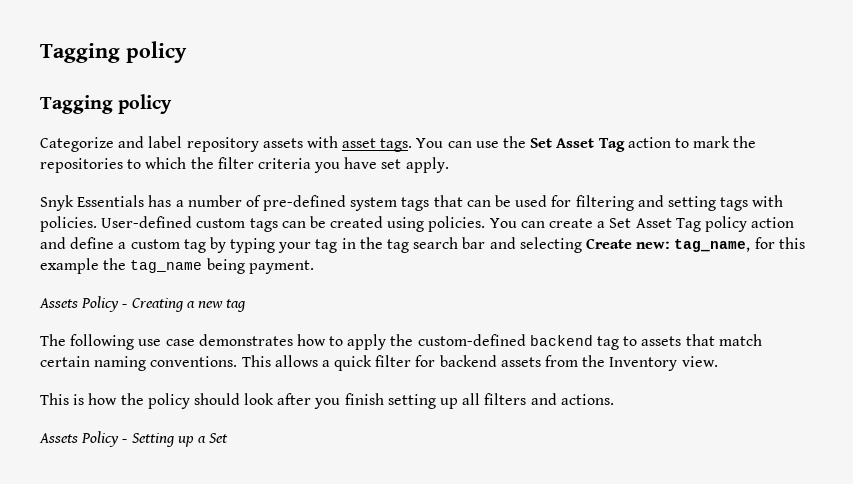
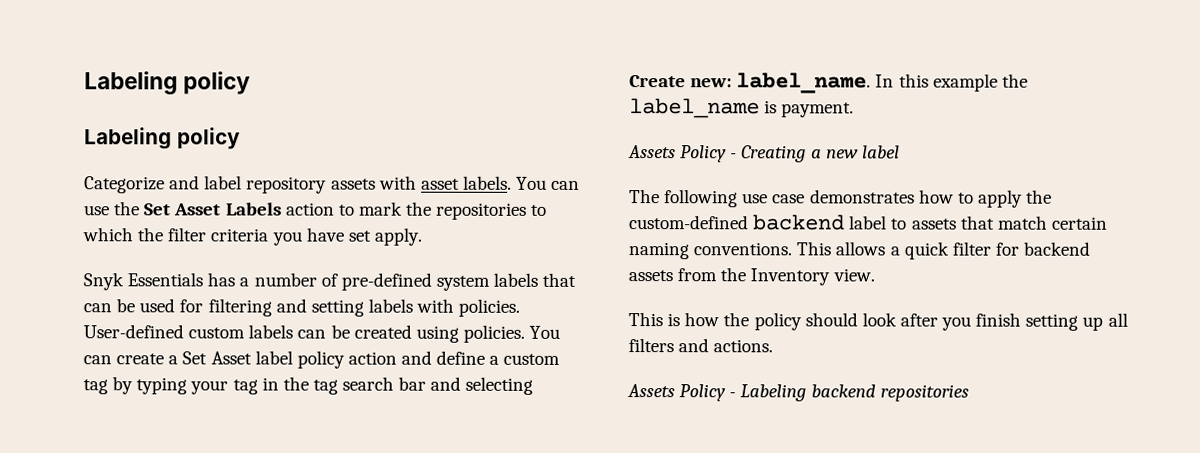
[40,41,187,63] [40,95,113,114] Tagging policy // Tagging -> [84,71,252,95] [84,127,172,150] Labeling policy // Labeling
[380,138,413,152] tags. -> [462,175,512,190] labels.
[598,138,625,152] Tag -> [225,202,282,216] Labels
[401,197,430,211] tags -> [493,272,539,287] labels
[720,197,749,211] tags -> [367,298,413,313] labels
[249,218,278,232] tags -> [248,324,294,339] labels
[675,218,701,232] Tag -> [254,350,293,365] label
[674,237,775,252] tag_name, for -> [736,72,895,94] label_name. In
[130,258,245,274] tag_name being -> [629,98,778,119] label_name is
[226,299,247,312] tag -> [861,145,900,159] label
[597,336,620,350] tag -> [848,215,888,230] label
[131,433,229,447] Setting up a Set -> [740,384,969,402] Labeling backend repositories

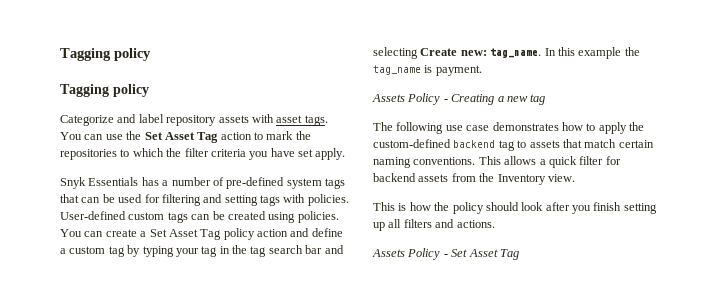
[84,71,252,95] [84,127,172,150] Labeling policy // Labeling -> [60,48,151,61] [60,84,109,97] Tagging policy // Tagging
[462,175,512,190] labels. -> [304,115,328,126] tags.
[225,202,282,216] Labels -> [197,132,219,143] Tag
[493,272,539,287] labels -> [325,178,345,189] tags
[367,298,413,313] labels -> [260,195,280,206] tags
[248,324,294,339] labels -> [167,212,188,223] tags
[254,350,293,365] label -> [200,229,222,240] Tag
[736,72,872,94] label_name. -> [490,48,542,58] tag_name.
[629,98,760,119] label_name -> [373,65,421,75] tag_name
[861,145,900,159] label -> [530,94,546,105] tag
[848,215,888,230] label -> [498,140,515,151] tag
[740,384,969,402] Labeling backend repositories -> [451,249,519,260] Set Asset Tag

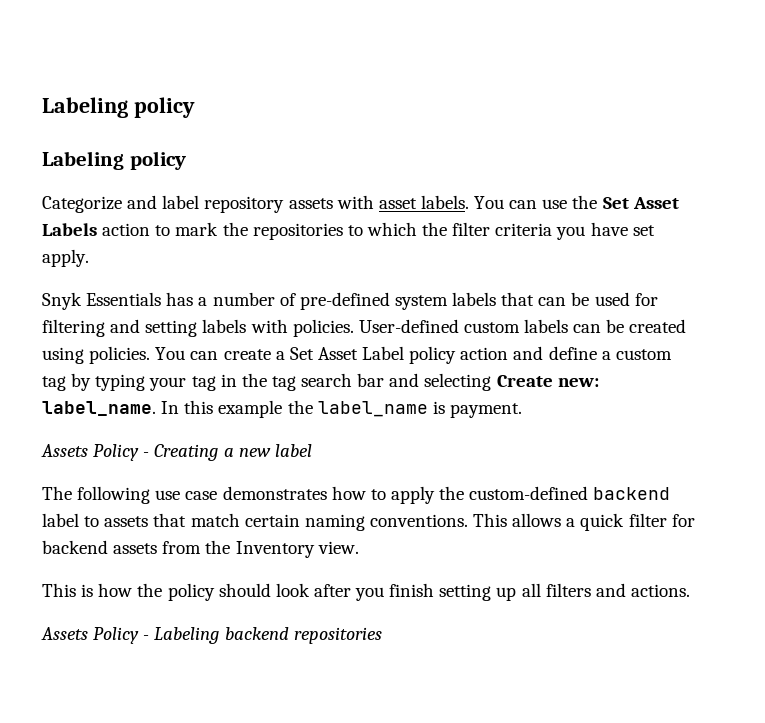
[60,48,151,61] [60,84,109,97] Tagging policy // Tagging -> [42,97,195,118] [42,151,124,170] Labeling policy // Labeling
[304,115,328,126] tags. -> [420,195,469,209] labels.
[197,132,219,143] Tag -> [42,223,97,236] Labels
[325,178,345,189] tags -> [452,292,497,306] labels
[260,195,280,206] tags -> [202,319,247,333] labels
[167,212,188,223] tags -> [524,319,569,333] labels
[200,229,222,240] Tag -> [362,346,405,360] Label
[490,48,542,58] tag_name. -> [42,401,156,416] label_name.
[373,65,421,75] tag_name -> [317,401,428,417] label_name
[530,94,546,105] tag -> [274,444,312,457] label
[498,140,515,151] tag -> [42,513,79,527] label
[451,249,519,260] Set Asset Tag -> [154,627,382,644] Labeling backend repositories

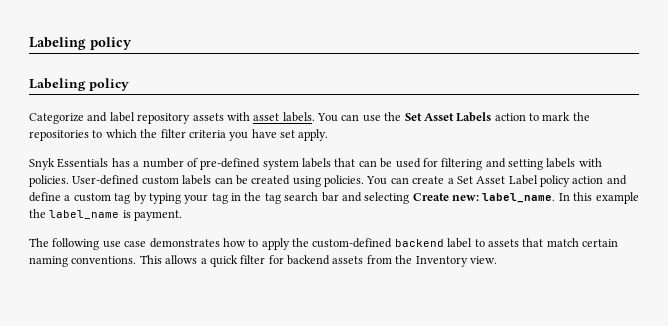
[41,444,312,461] // Assets Policy - Creating a new label -> (183, 215) none
[42,583,690,601] [41,627,382,644] // This is how the policy should look after you finish setting up all filters and actions. // Assets Policy - Labeling backend repositories -> (497, 260) none

